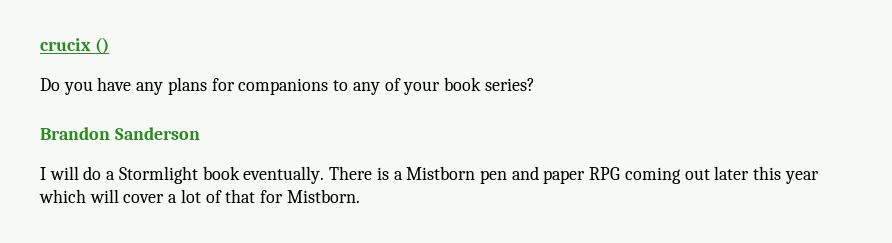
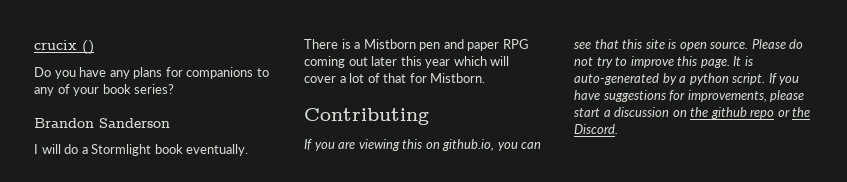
(360, 196) none -> [304,108,429,125] [304,139,542,151] [574,39,804,51] [574,56,753,68] [574,73,800,85] [574,90,805,102] [574,107,811,119] [574,124,618,134] // Contributing // If you are viewing this on github.io, you can see that this site is open source. Please do not try to improve this page. It is auto-generated by a python script. If you have suggestions for improvements, please start a discussion on the github repo or the Discord.

